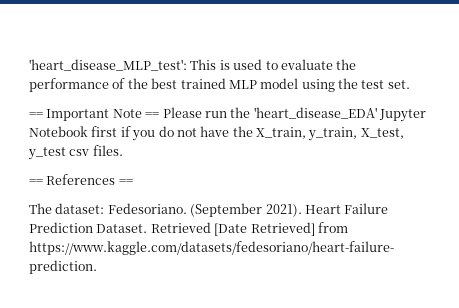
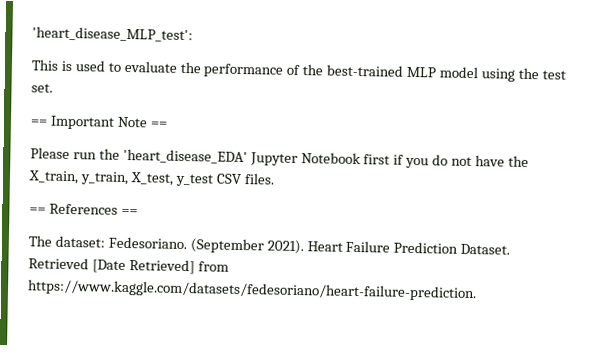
(187, 65) none -> (193, 34) //
[151,78,226,89] best trained -> [326,64,404,77] best-trained
(160, 115) none -> (167, 124) //
[69,149,90,156] csv -> [215,173,242,184] CSV

